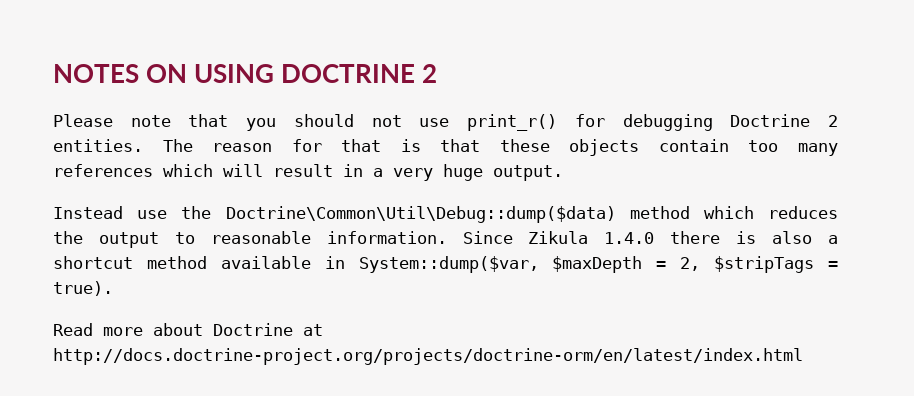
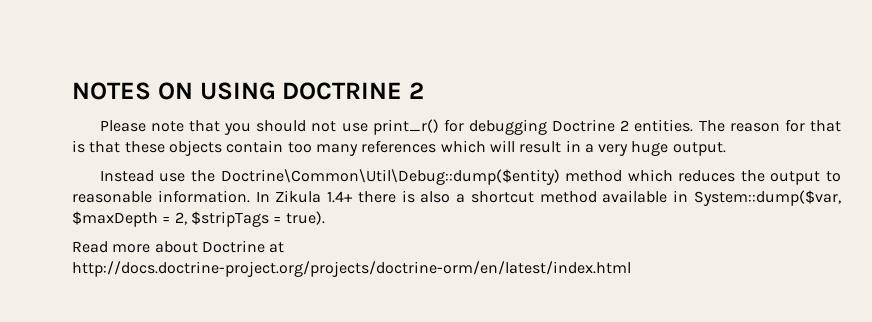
[225,206,616,223] Doctrine\Common\Util\Debug::dump($data) -> [220,169,560,185] Doctrine\Common\Util\Debug::dump($entity)
[462,231,655,244] Since Zikula 1.4.0 -> [255,190,354,203] In Zikula 1.4+

